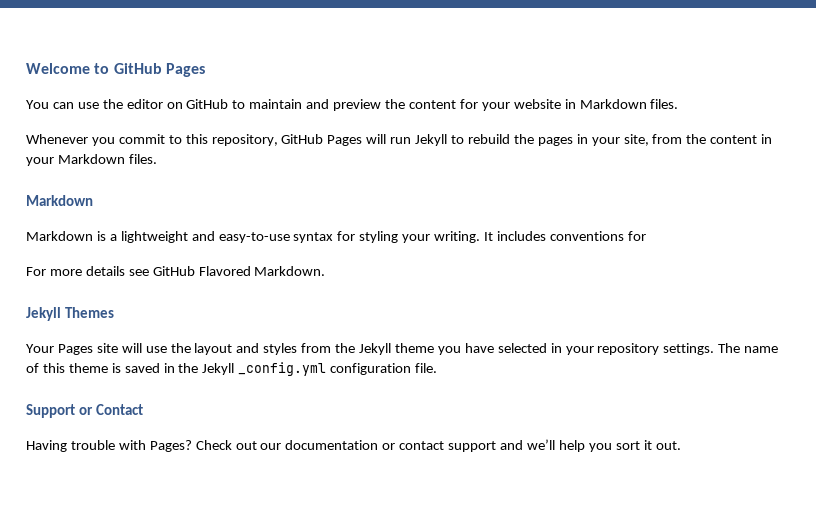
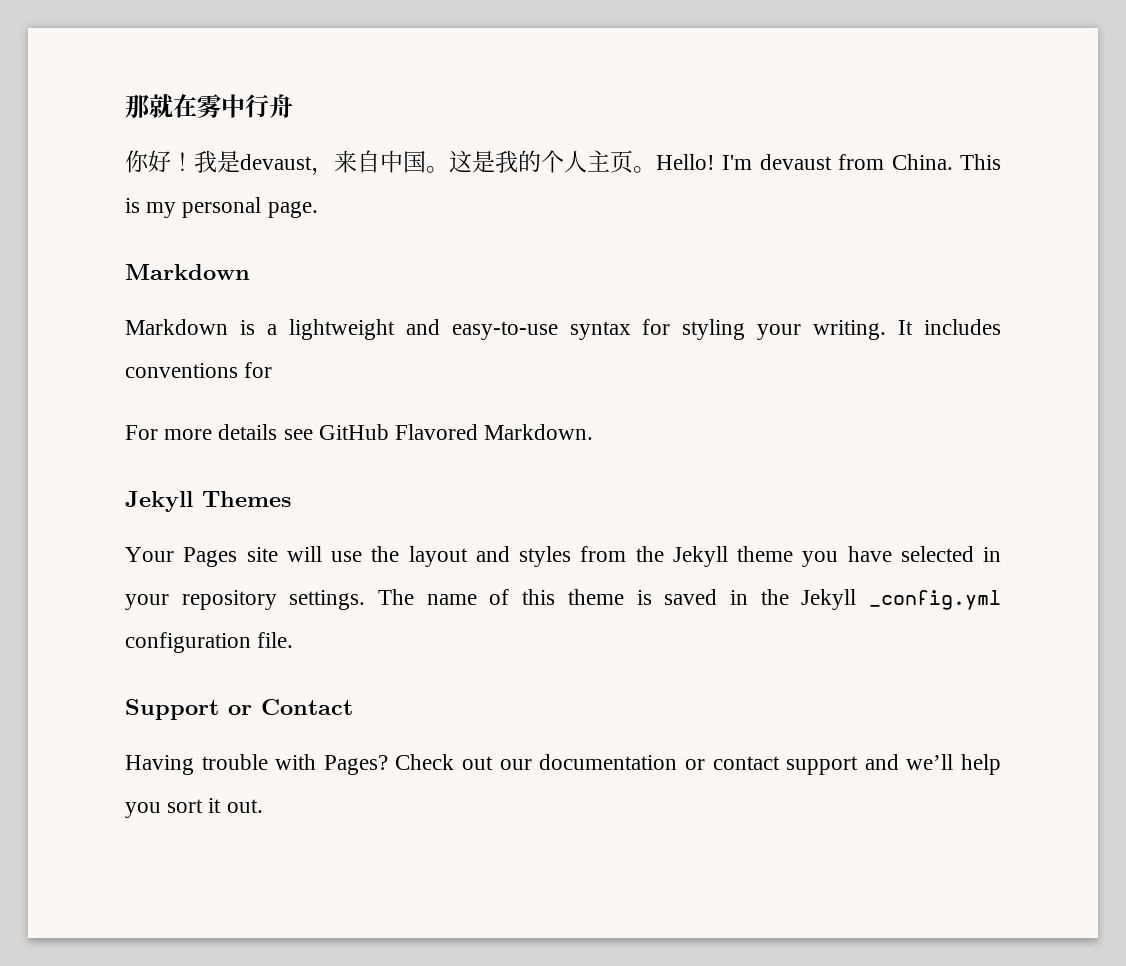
[26,63,205,77] [26,99,679,111] [26,134,773,146] [26,154,157,166] Welcome to GitHub Pages // You can use the editor on GitHub to maintain and preview the content for your website in Markdown files. // Whenever you commit to this repository, GitHub Pages will run Jekyll to rebuild the pages in your site, from the content in your Markdown files. -> [125,94,293,118] [125,150,1001,176] [125,197,318,218] 那就在雾中行舟 // 你好！我是devaust，来自中国。这是我的个人主页。Hello! I'm devaust from China. This is my personal page.

